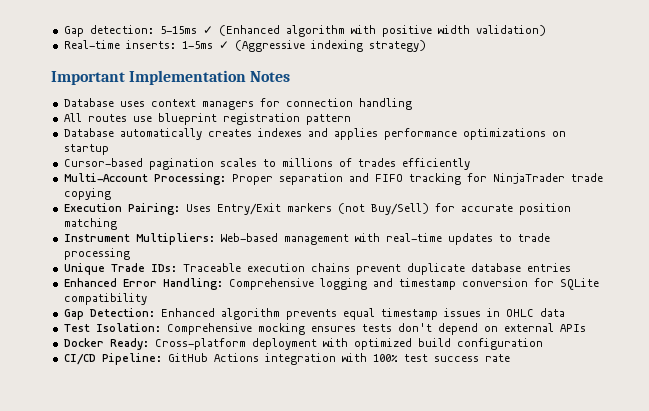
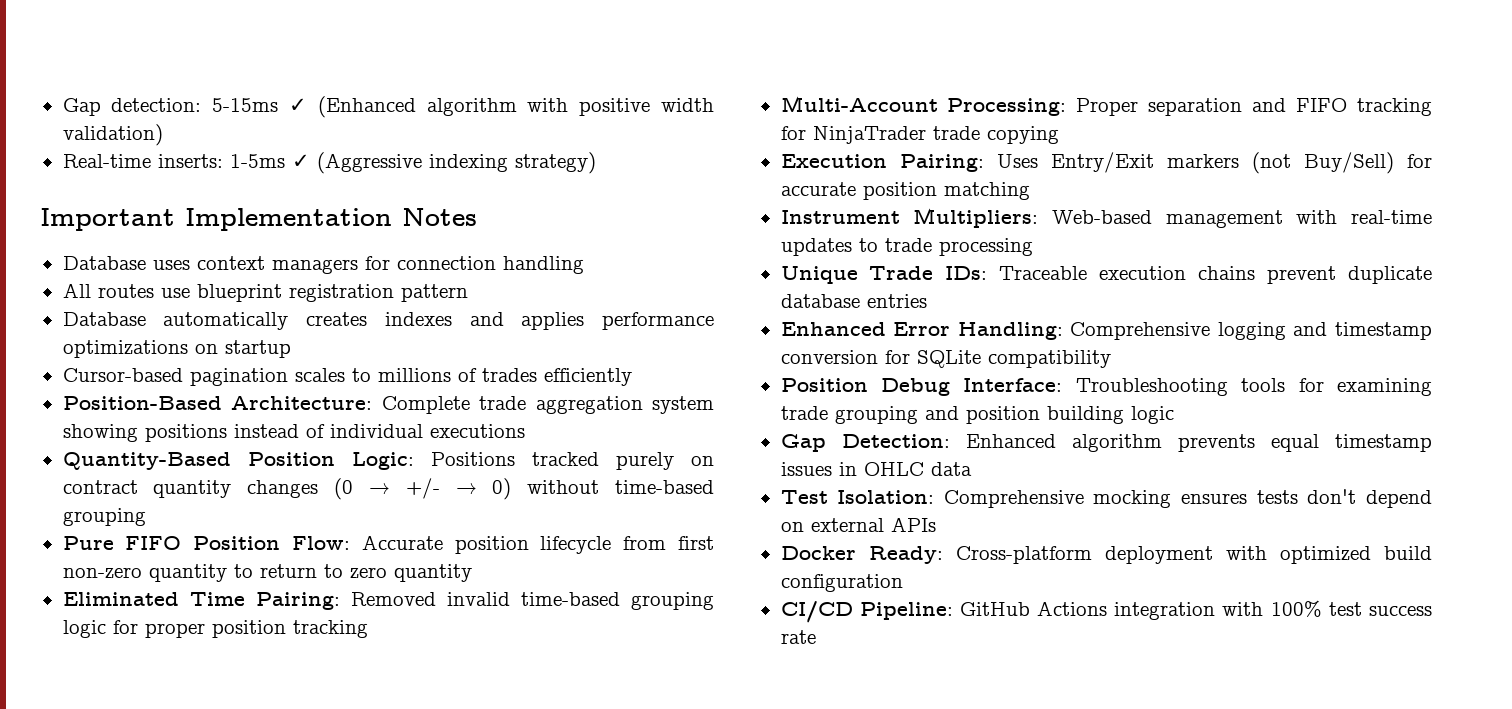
(470, 164) none -> [62,396,714,414] [62,424,525,442] [62,452,714,470] [62,478,714,500] [62,508,146,526] [62,535,714,554] [62,564,472,582] [62,592,714,610] [62,620,368,638] // Position-Based Architecture: Complete trade aggregation system showing positions instead of individual executions // Quantity-Based Position Logic: Positions tracked purely on contract quantity changes (0 → +/- → 0) without time-based grouping // Pure FIFO Position Flow: Accurate position lifecycle from first non-zero quantity to return to zero quantity // Eliminated Time Pairing: Removed invalid time-based grouping logic for proper position tracking
(147, 299) none -> [780,378,1432,396] [780,406,1174,424] // Position Debug Interface: Troubleshooting tools for examining trade grouping and position building logic

